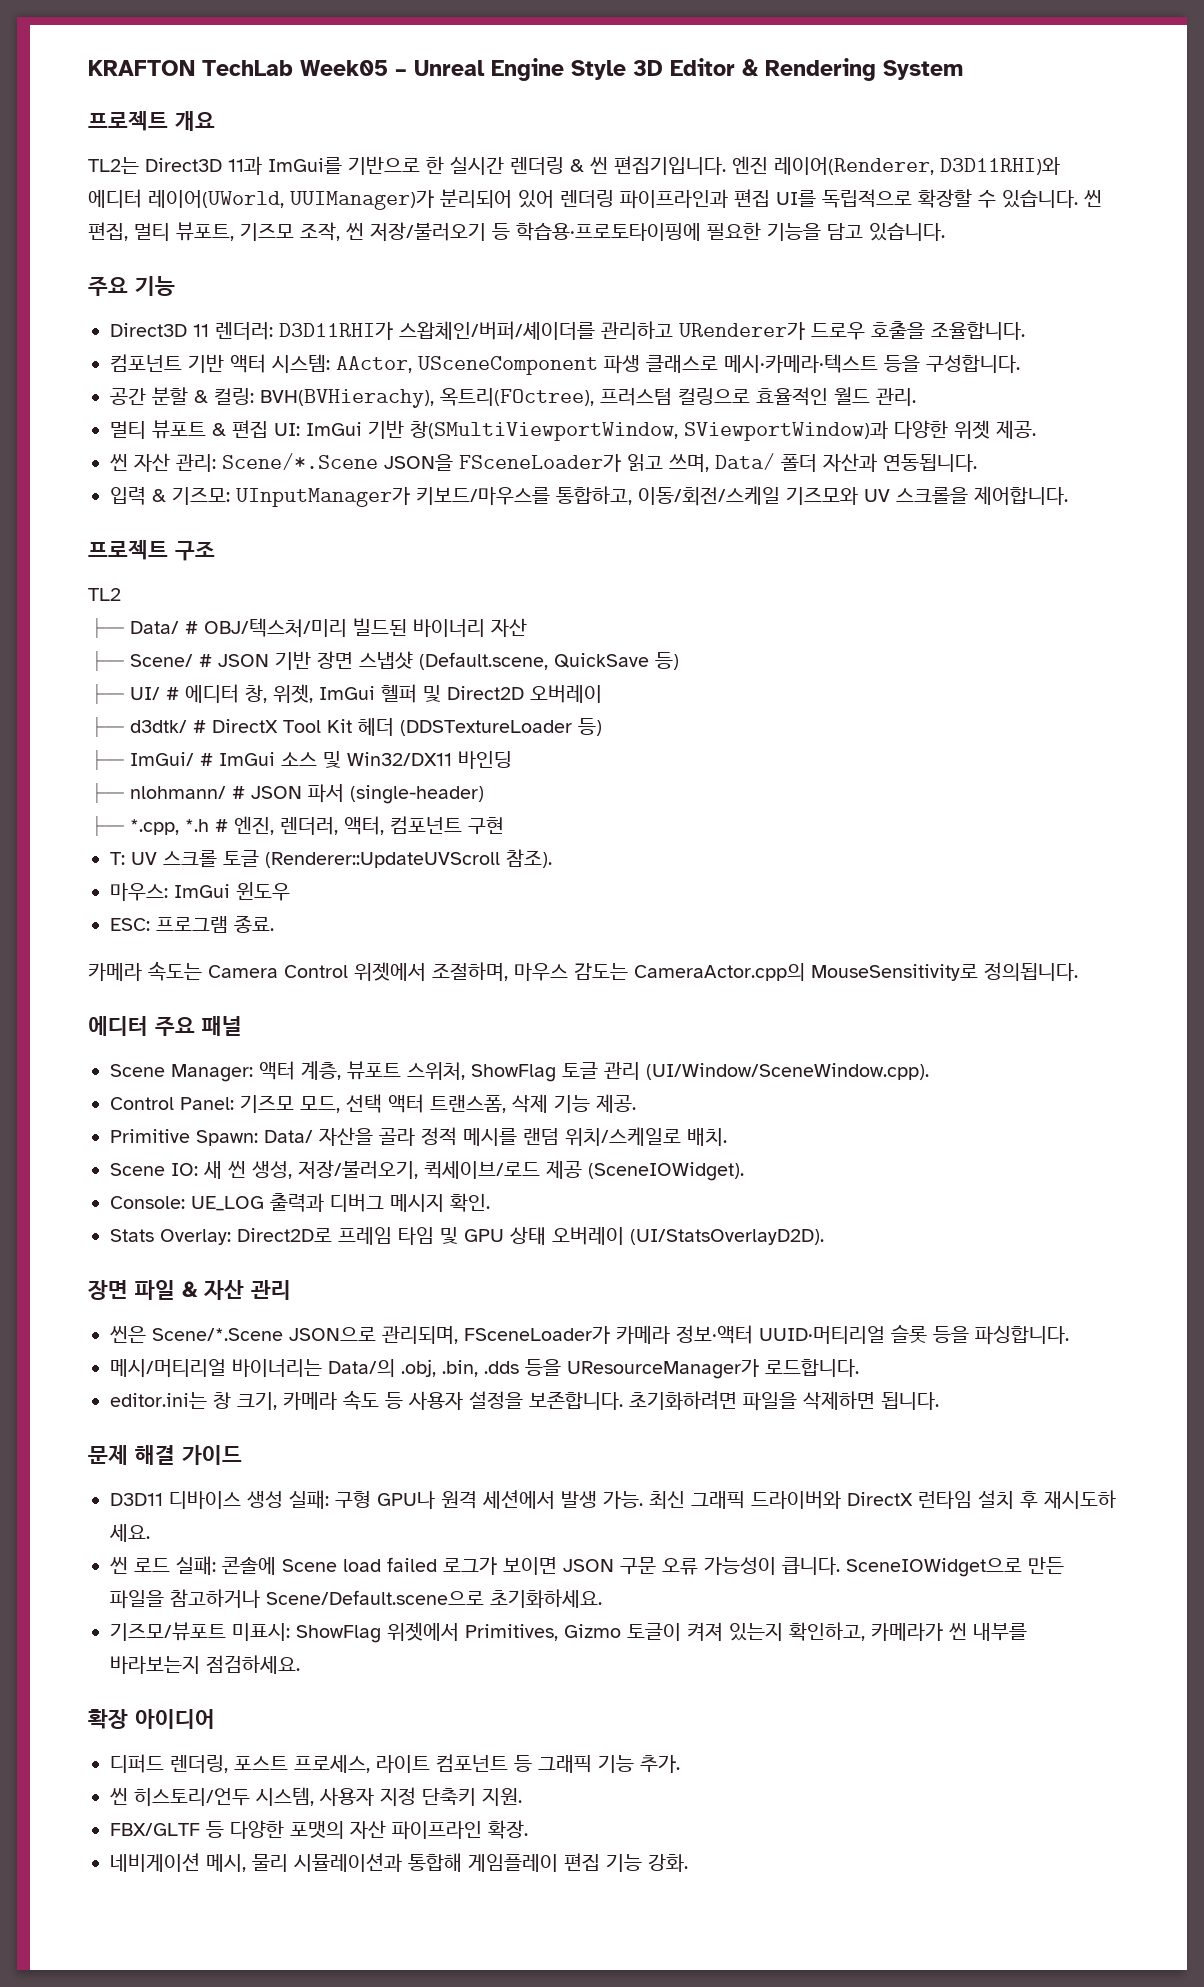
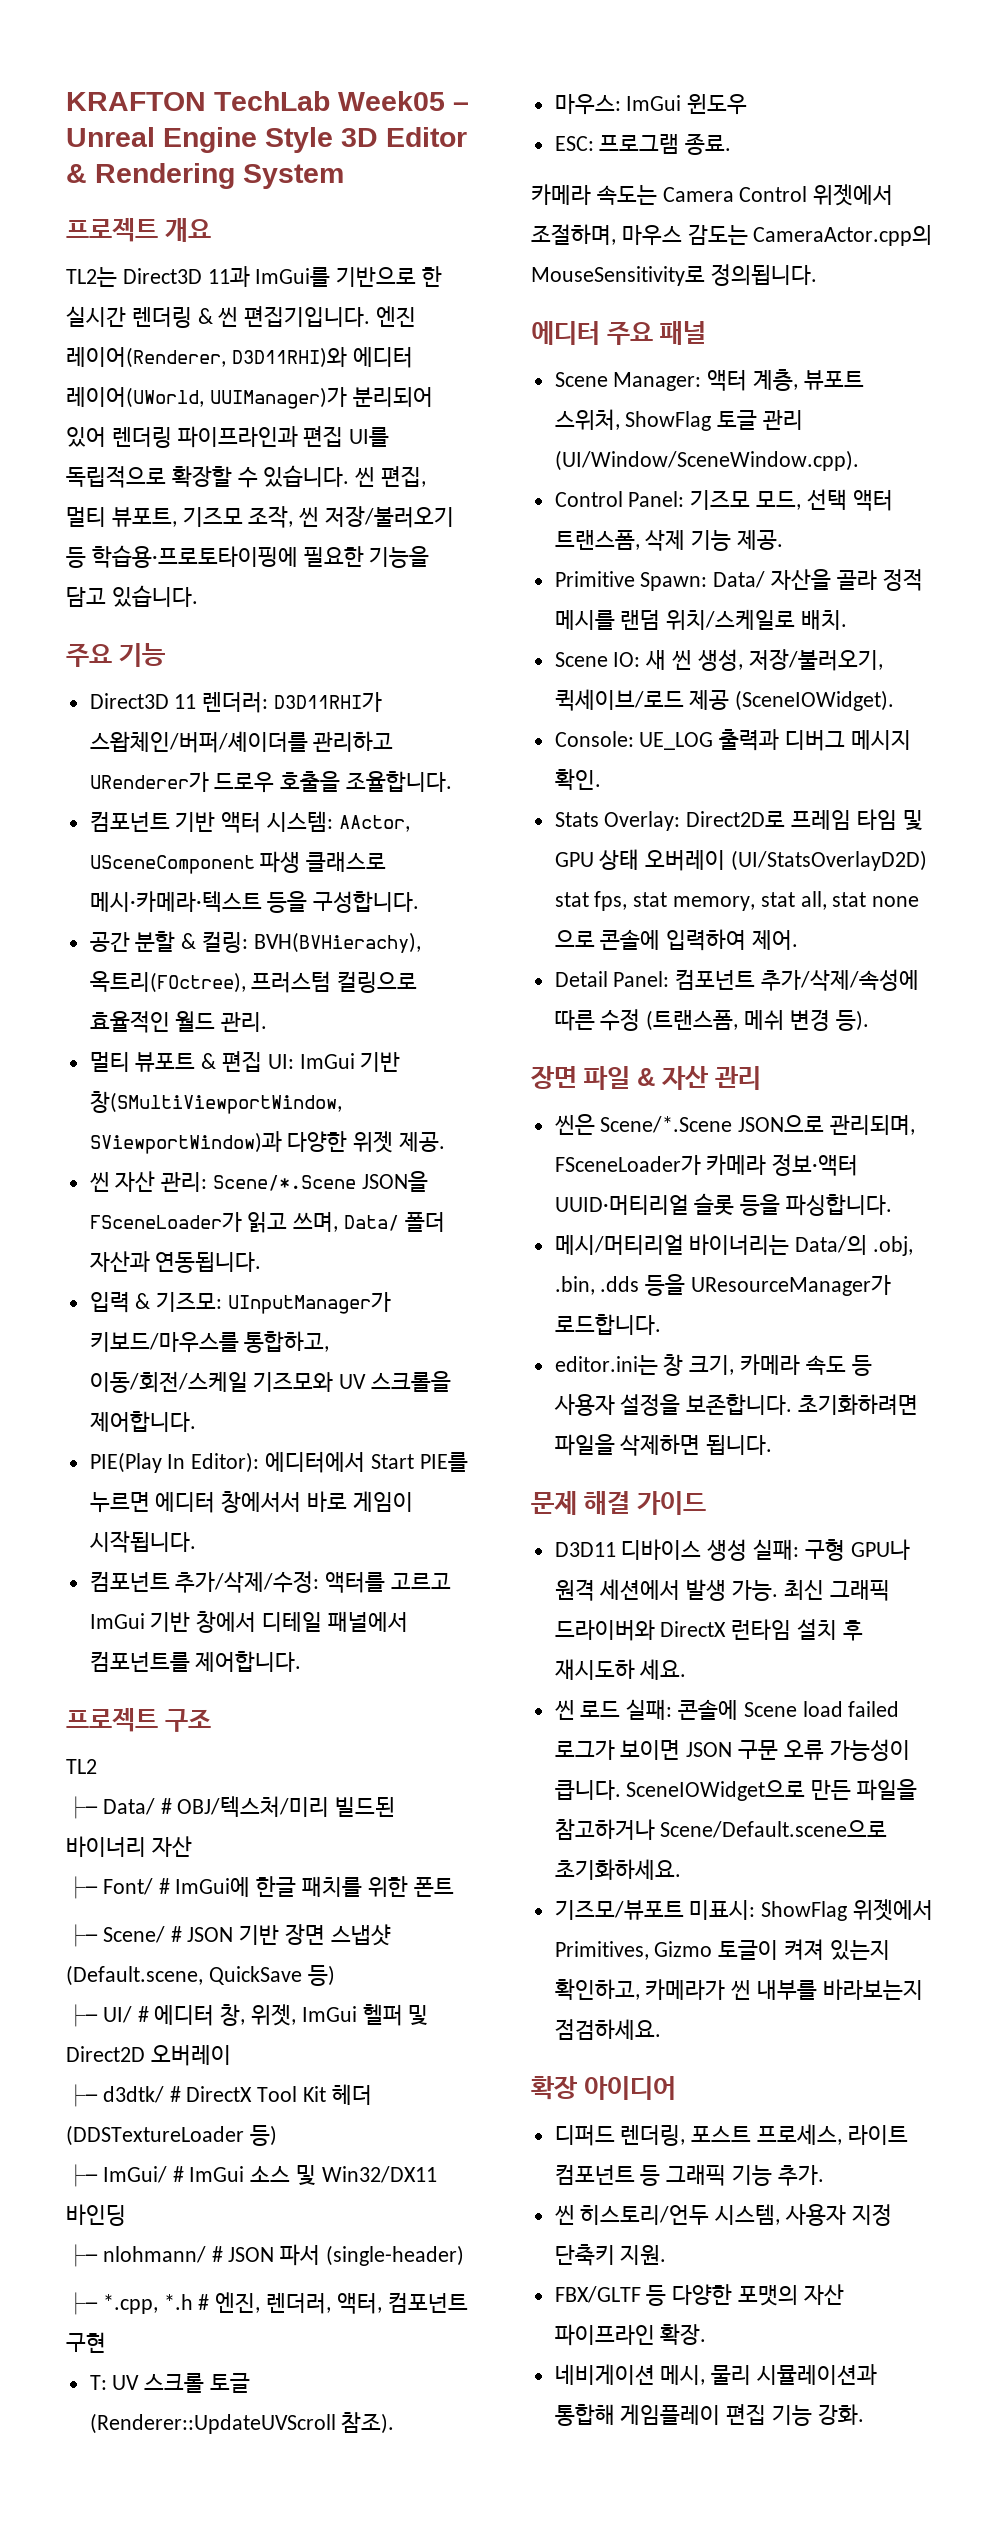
(1068, 495) none -> [89,1451,468,1473] [89,1491,413,1513] [89,1531,196,1553] [89,1571,452,1593] [89,1611,408,1633] [89,1651,302,1672] // PIE(Play In Editor): 에디터에서 Start PIE를 누르면 에디터 창에서서 바로 게임이 시작됩니다. // 컴포넌트 추가/삭제/수정: 액터를 고르고 ImGui 기반 창에서 디테일 패널에서 컴포넌트를 제어합니다.
(527, 627) none -> [66,1876,454,1899] // ├─ Font/ # ImGui에 한글 패치를 위한 폰트
[630,1229,824,1245] (UI/StatsOverlayD2D). -> [731,850,928,871] [554,891,920,911] [554,929,799,951] [554,969,920,991] [554,1009,869,1031] (UI/StatsOverlayD2D) stat fps, stat memory, stat all, stat none 으로 콘솔에 입력하여 제어. // Detail Panel: 컴포넌트 추가/삭제/속성에 따른 수정 (트랜스폼, 메쉬 변경 등).

